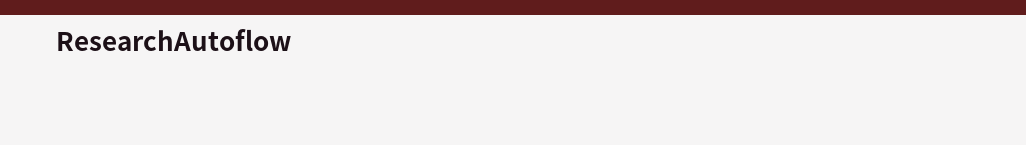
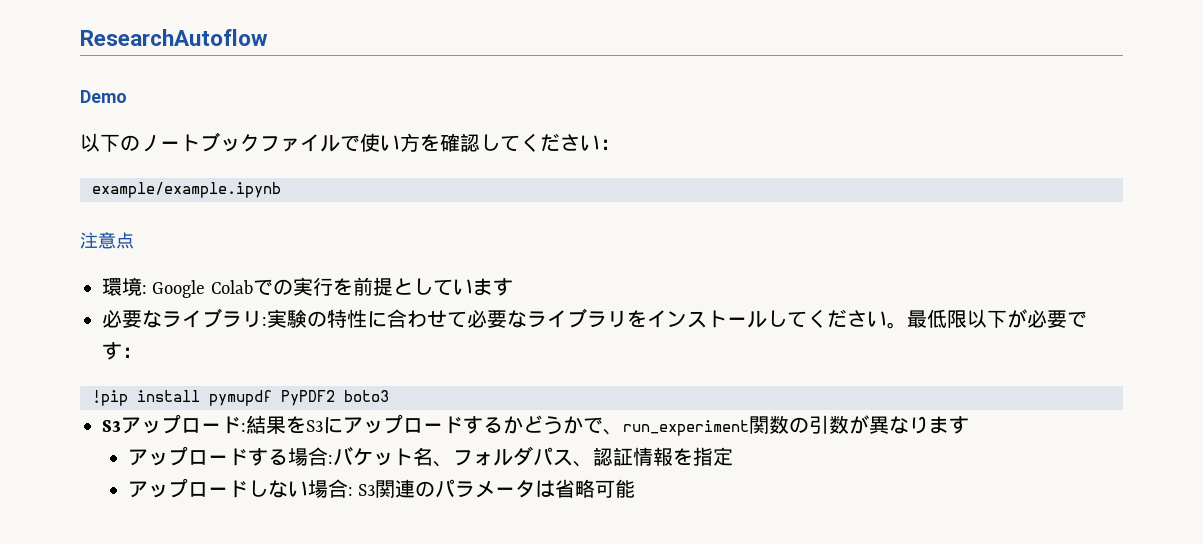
(291, 40) none -> [80,90,127,103] [80,132,620,152] [92,182,281,198] [80,232,134,249] [102,277,513,298] [102,308,1087,329] [102,342,142,360] [92,390,389,406] [102,414,969,436] [128,446,734,467] [128,478,636,498] // Demo // 以下のノートブックファイルで使い方を確認してください： // example/example.ipynb // 注意点 // 環境: Google Colabでの実行を前提としています // 必要なライブラリ:実験の特性に合わせて必要なライブラリをインストールしてください。最低限以下が必要です： // !pip install pymupdf PyPDF2 boto3 // S3アップロード:結果をS3にアップロードするかどうかで、run_experiment関数の引数が異なります // アップロードする場合:バケット名、フォルダパス、認証情報を指定 // アップロードしない場合: S3関連のパラメータは省略可能

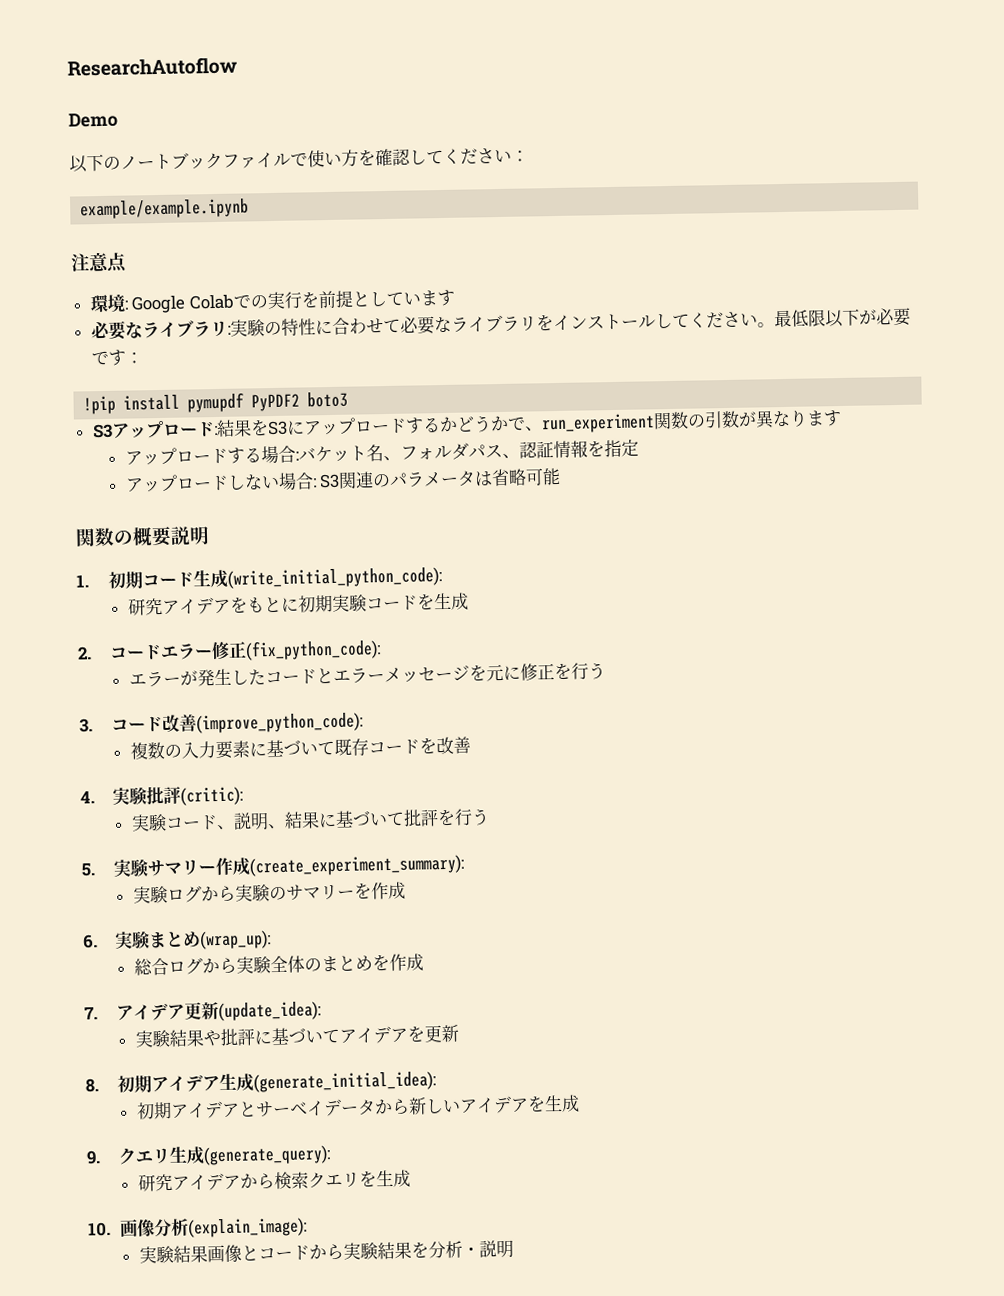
(636, 488) none -> [75,526,210,547] [76,567,442,589] [127,592,469,616] [77,639,381,661] [128,662,606,688] [79,712,363,734] [129,736,471,760] [80,785,243,806] [130,808,490,832] [81,854,464,877] [132,881,406,904] [82,930,271,950] [133,953,424,976] [84,1001,321,1022] [134,1024,459,1048] [85,1071,436,1093] [135,1094,580,1120] [86,1145,331,1166] [137,1169,411,1192] [88,1217,307,1238] [138,1239,514,1264] // 関数の概要説明 // 1.初期コード生成(write_initial_python_code): // 研究アイデアをもとに初期実験コードを生成 // 2.コードエラー修正(fix_python_code): // エラーが発生したコードとエラーメッセージを元に修正を行う // 3.コード改善(improve_python_code): // 複数の入力要素に基づいて既存コードを改善 // 4.実験批評(critic): // 実験コード、説明、結果に基づいて批評を行う // 5.実験サマリー作成(create_experiment_summary): // 実験ログから実験のサマリーを作成 // 6.実験まとめ(wrap_up): // 総合ログから実験全体のまとめを作成 // 7.アイデア更新(update_idea): // 実験結果や批評に基づいてアイデアを更新 // 8.初期アイデア生成(generate_initial_idea): // 初期アイデアとサーベイデータから新しいアイデアを生成 // 9.クエリ生成(generate_query): // 研究アイデアから検索クエリを生成 // 10.画像分析(explain_image): // 実験結果画像とコードから実験結果を分析・説明

